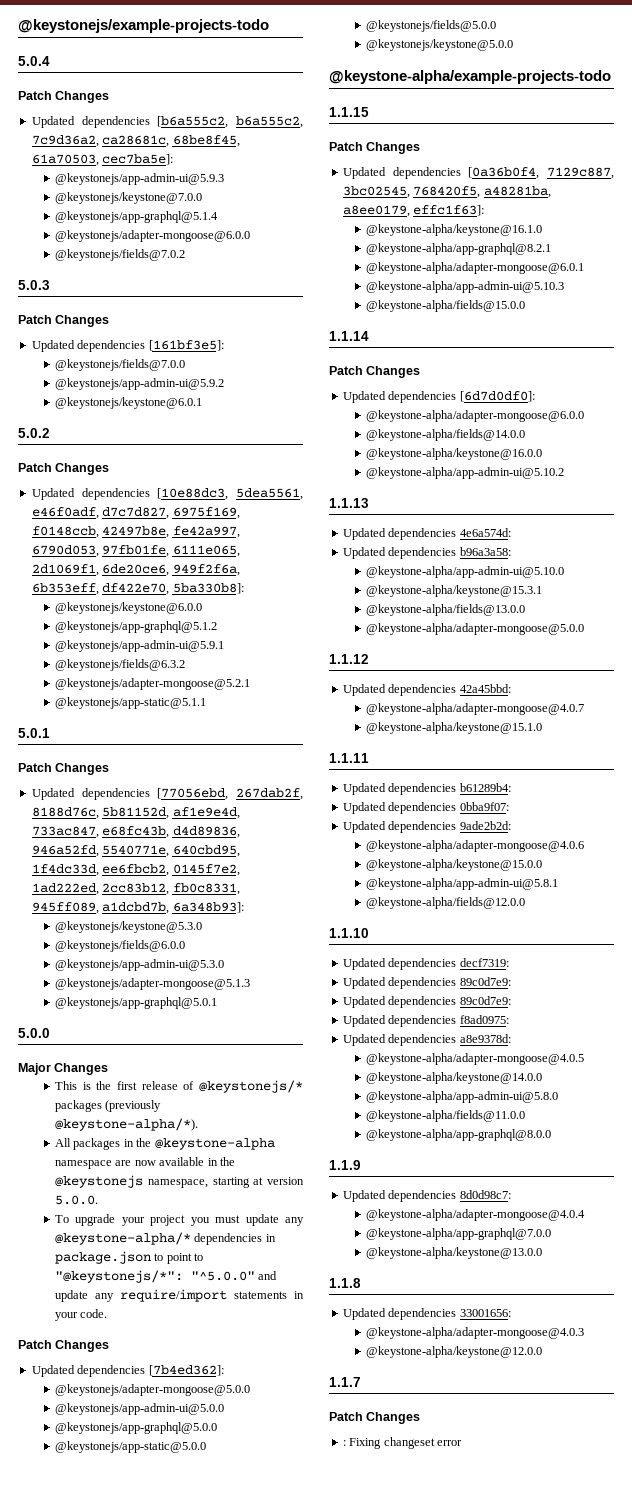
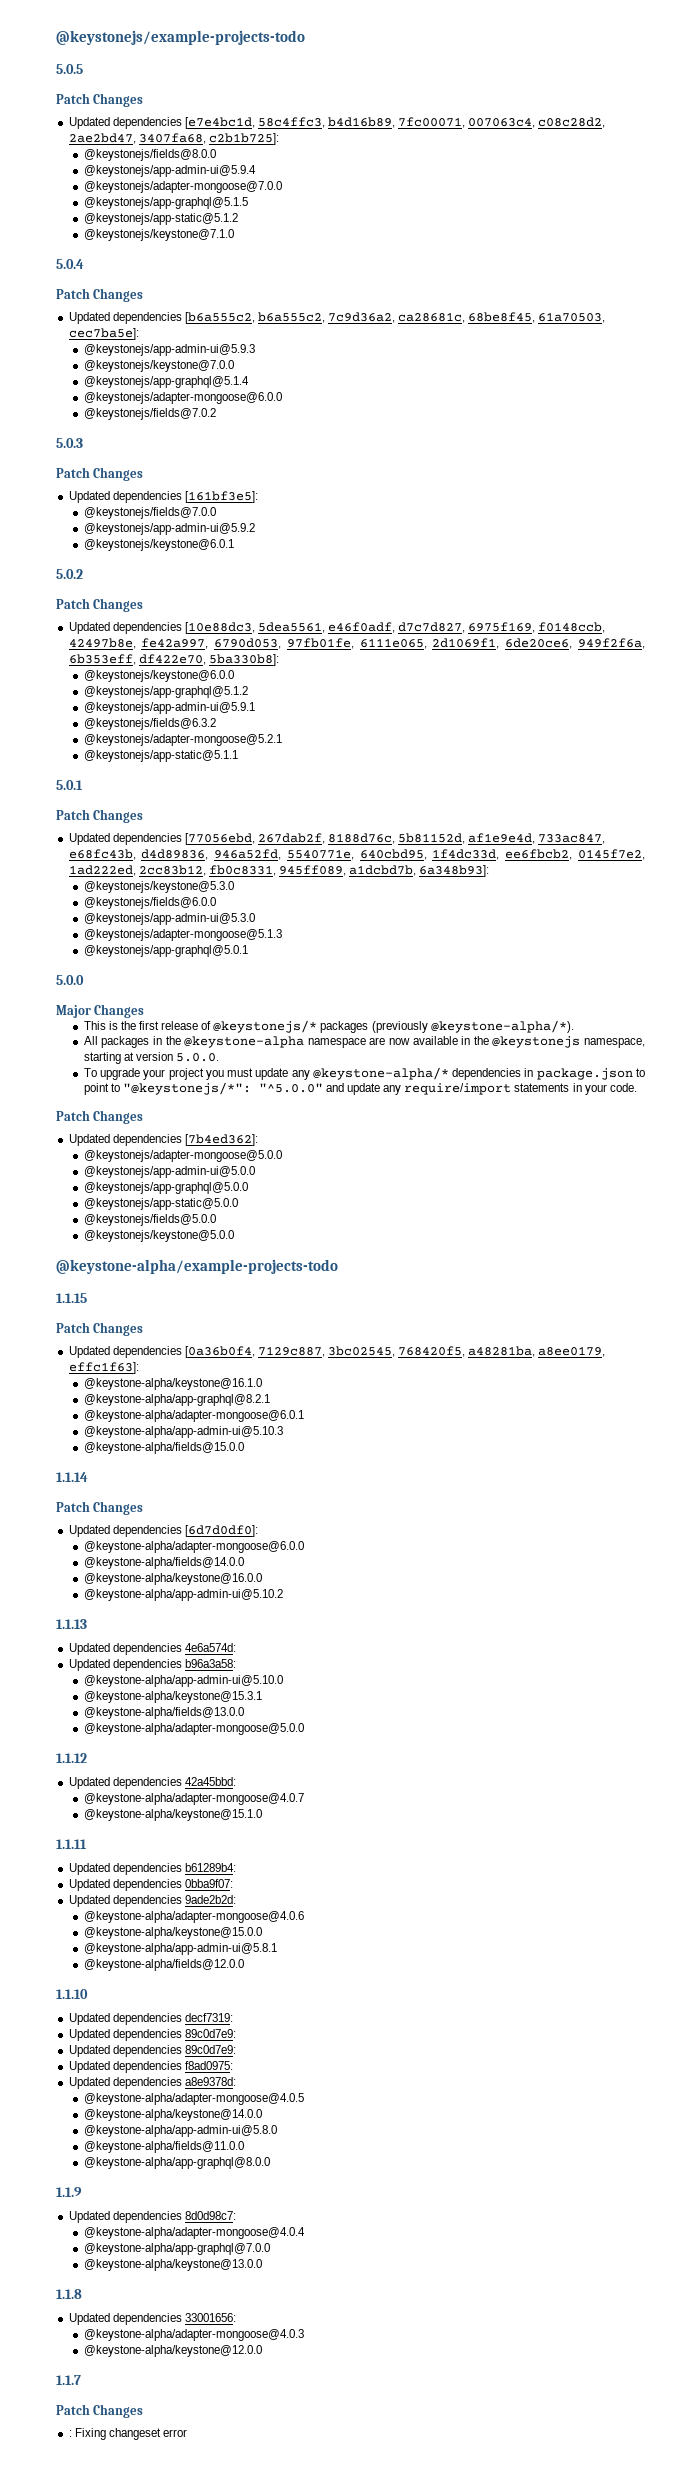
(269, 26) none -> [56,64,83,74] [56,93,144,107] [68,117,606,129] [68,133,279,145] [83,149,216,161] [83,165,256,177] [83,181,282,193] [83,197,248,209] [83,213,238,225] [83,229,234,241] // 5.0.5 // Patch Changes // Updated dependencies [e7e4bc1d, 58c4ffc3, b4d16b89, 7fc00071, 007063c4, c08c28d2, 2ae2bd47, 3407fa68, c2b1b725]: // @keystonejs/fields@8.0.0 // @keystonejs/app-admin-ui@5.9.4 // @keystonejs/adapter-mongoose@7.0.0 // @keystonejs/app-graphql@5.1.5 // @keystonejs/app-static@5.1.2 // @keystonejs/keystone@7.1.0

